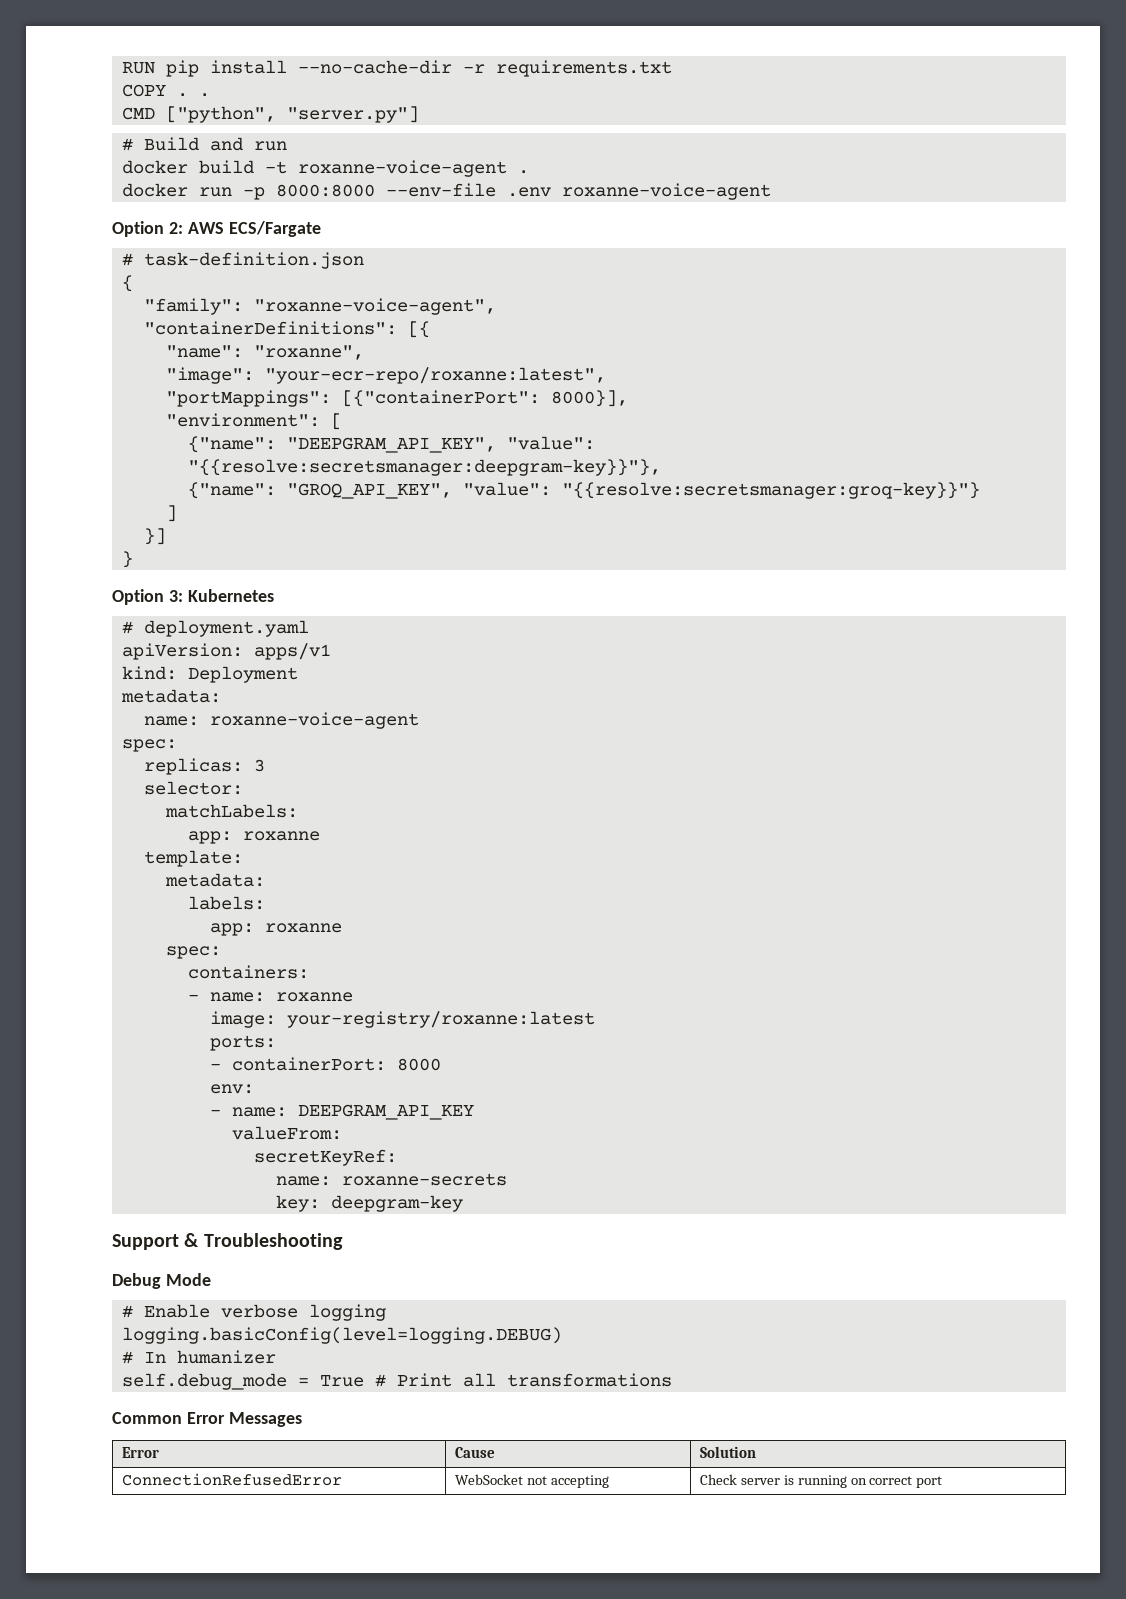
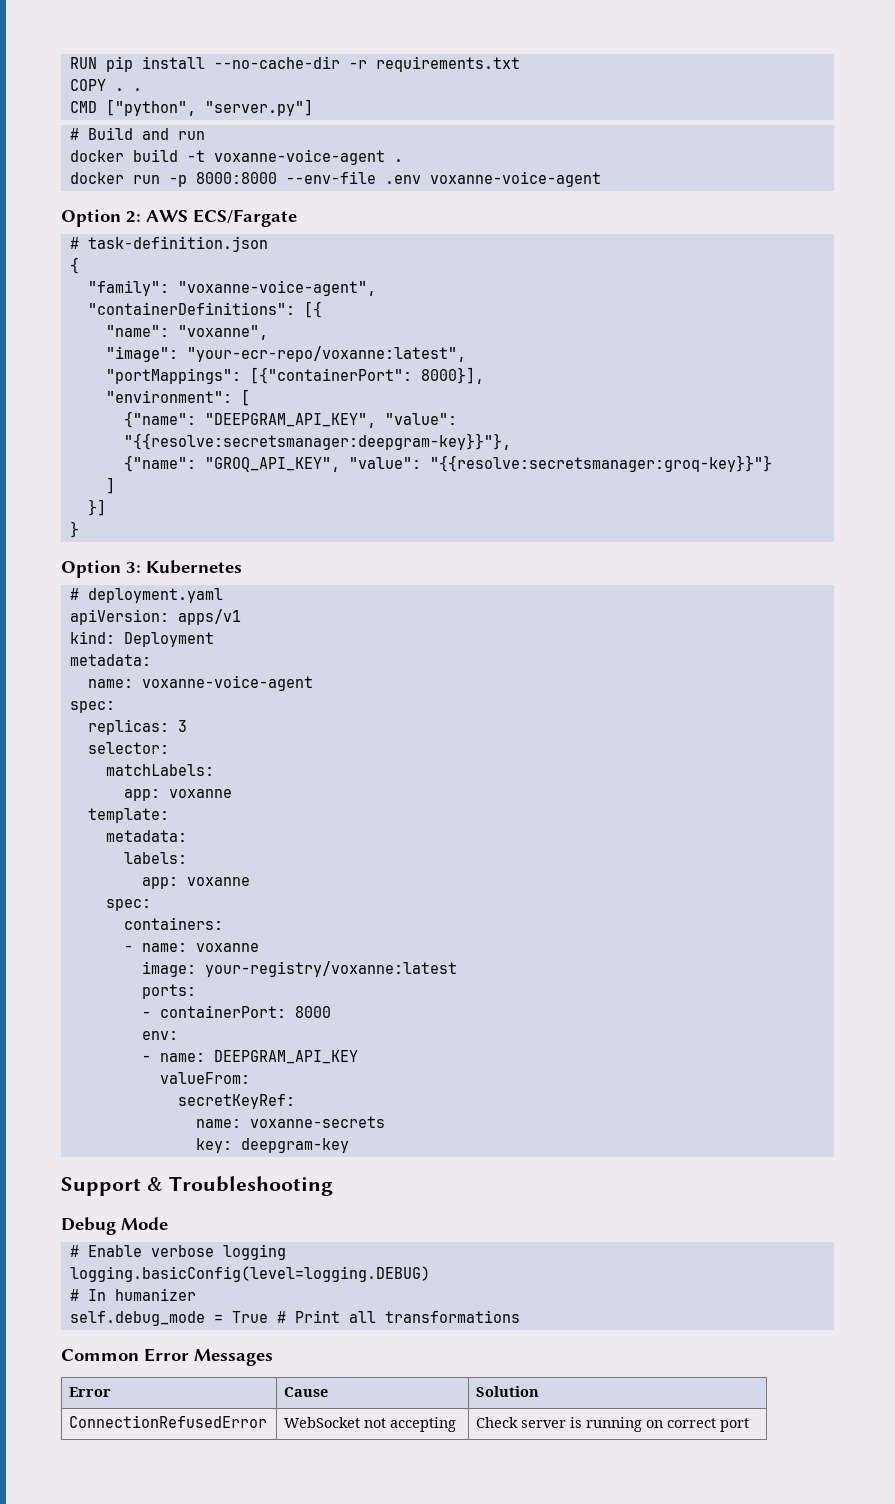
[297,160,507,177] roxanne-voice-agent -> [213,149,385,165] voxanne-voice-agent
[561,183,771,200] roxanne-voice-agent -> [429,171,601,187] voxanne-voice-agent
[253,298,496,315] "roxanne-voice-agent", -> [177,280,376,296] "voxanne-voice-agent",
[253,345,364,360] "roxanne", -> [177,325,268,340] "voxanne",
[264,367,606,384] "your-ecr-repo/roxanne:latest", -> [186,346,466,362] "your-ecr-repo/voxanne:latest",
[209,712,419,729] roxanne-voice-agent -> [141,675,313,691] voxanne-voice-agent
[242,831,320,841] roxanne -> [168,789,232,798] voxanne
[264,923,342,933] roxanne -> [186,877,250,886] voxanne
[275,992,353,1002] roxanne -> [195,943,259,952] voxanne
[286,1011,595,1028] your-registry/roxanne:latest -> [204,961,457,977] your-registry/voxanne:latest
[341,1173,507,1186] roxanne-secrets -> [249,1116,385,1128] voxanne-secrets

